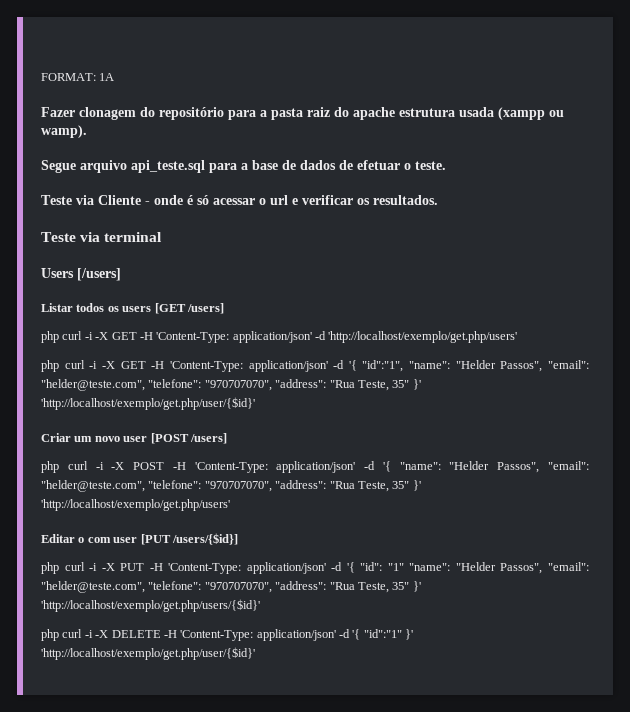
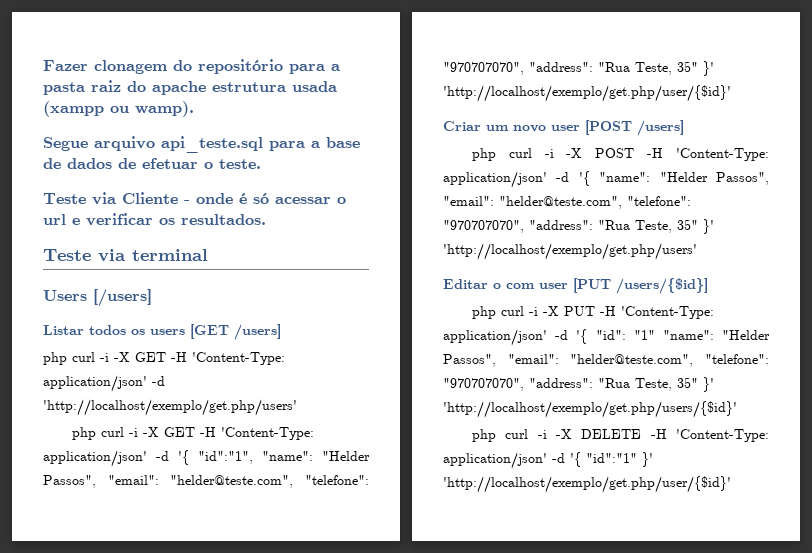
[41,73,115,81] FORMAT: 1A // -> (43, 65) none

